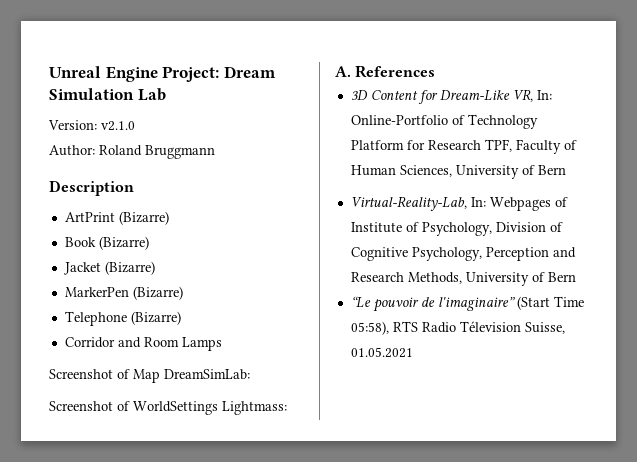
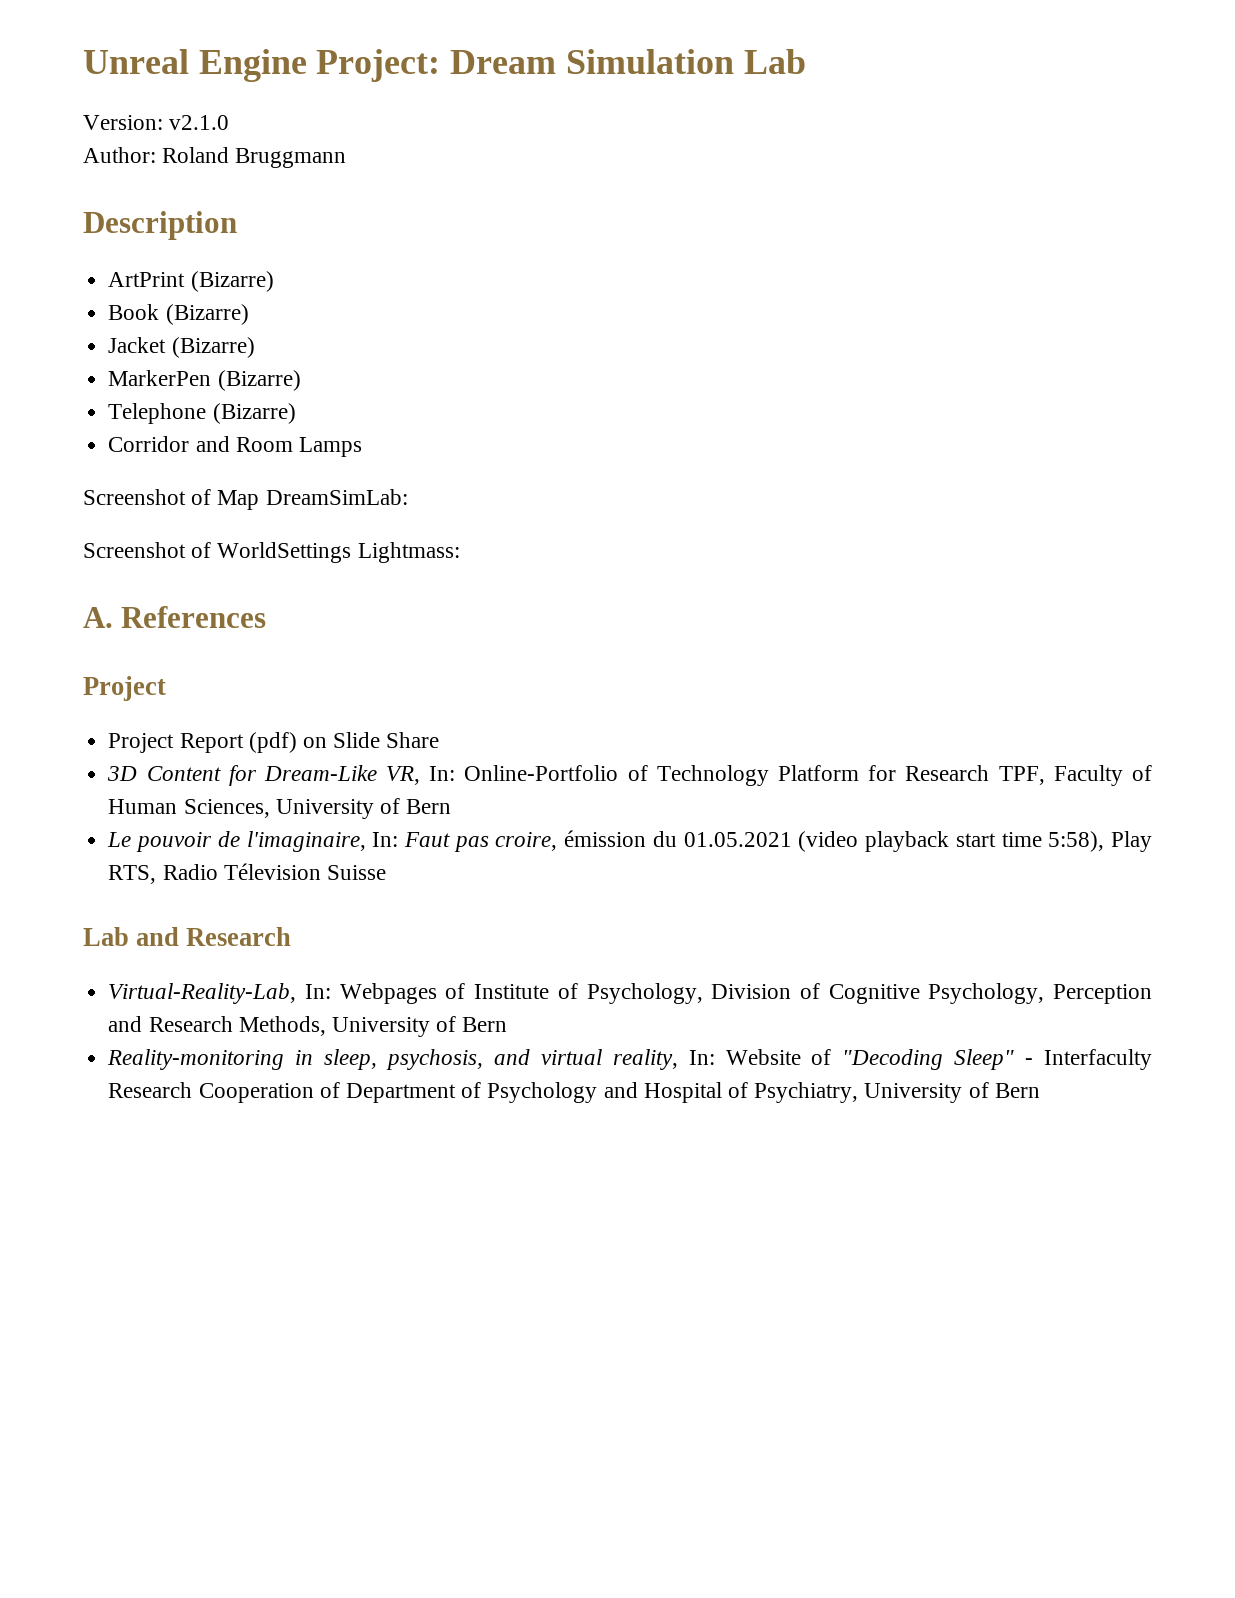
(436, 71) none -> [83,676,166,701] [108,732,440,753] // Project // Project Report (pdf) on Slide Share
(566, 170) none -> [107,830,1153,852] [108,863,386,884] [83,927,292,946] // Le pouvoir de l'imaginaire, In: Faut pas croire, émission du 01.05.2021 (video playback start time 5:58), Play RTS, Radio Télevision Suisse // Lab and Research
[350,296,584,312] [350,321,565,335] [350,347,413,358] “Le pouvoir de l'imaginaire” (Start Time 05:58), RTS Radio Télevision Suisse, 01.05.2021 -> [107,1049,1152,1070] [108,1082,1040,1103] Reality-monitoring in sleep, psychosis, and virtual reality, In: Website of "Decoding Sleep" - Interfaculty Research Cooperation of Department of Psychology and Hospital of Psychiatry, University of Bern

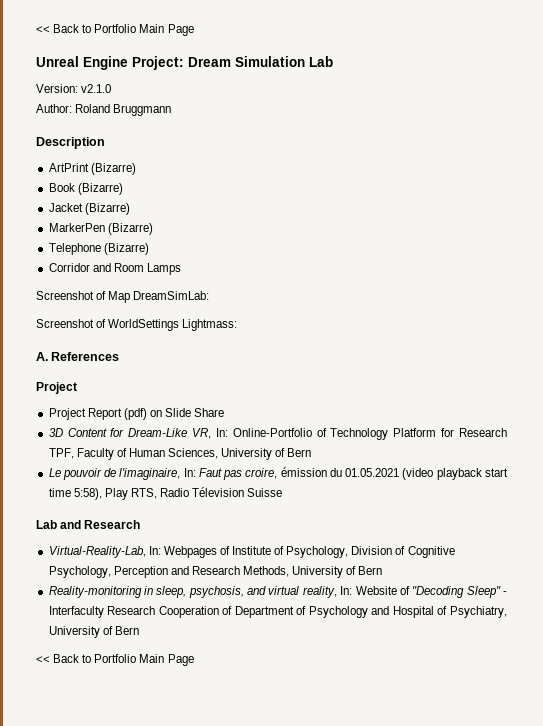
(83, 61) none -> [36,24,194,36] << Back to Portfolio Main Page //
(1040, 1090) none -> [36,654,194,666] // << Back to Portfolio Main Page

